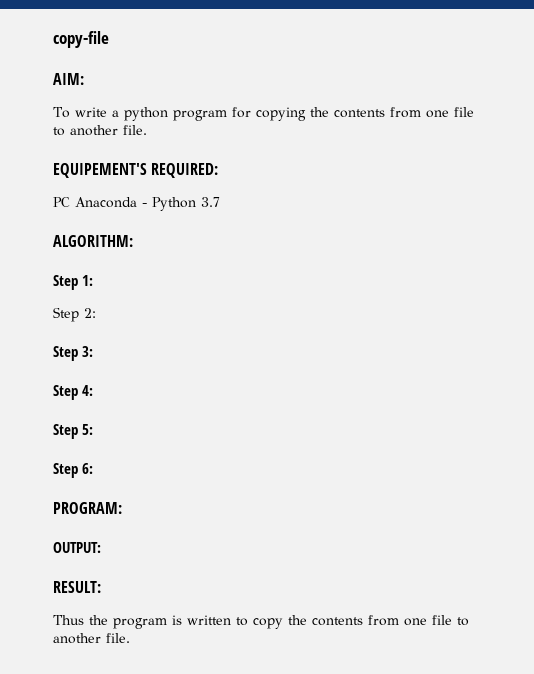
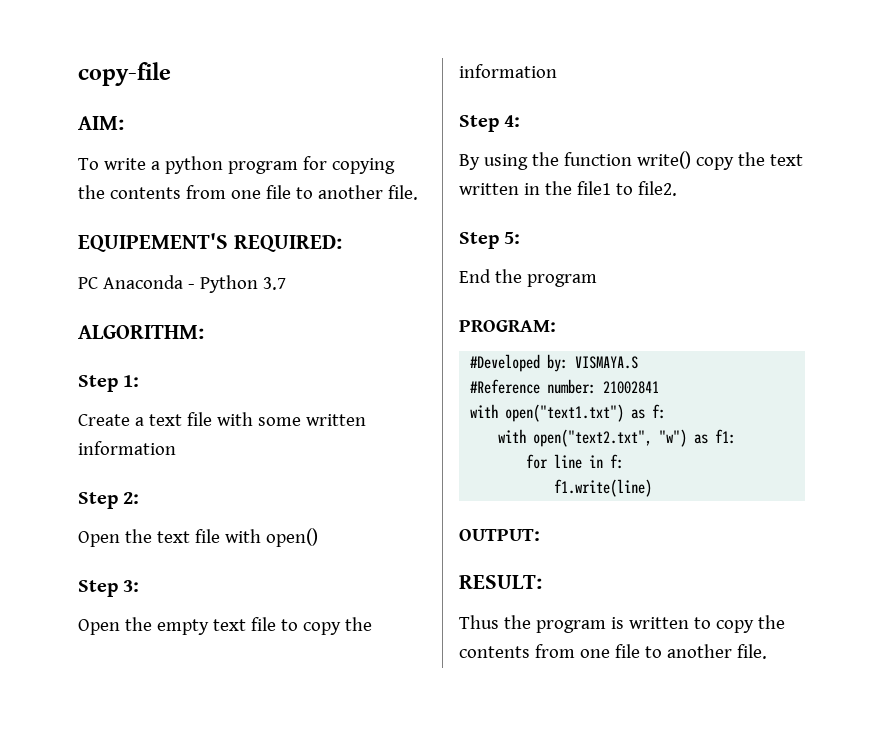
[53,307,96,322] [53,346,93,361] [53,385,93,400] [53,424,93,439] [53,463,93,478] [53,502,122,514] Step 2: // Step 3: // Step 4: // Step 5: // Step 6: // PROGRAM: -> [78,412,366,426] [78,441,176,455] [78,492,140,509] [78,528,318,547] [78,580,140,597] [78,617,372,635] [459,64,557,78] [459,115,521,132] [459,151,803,170] [459,181,677,196] [459,232,521,249] [459,269,597,287] [459,320,556,332] [470,354,639,372] [470,379,660,394] [470,404,667,422] [498,429,737,447] [526,454,625,469] [554,479,653,497] Create a text file with some written information // Step 2: // Open the text file with open() // Step 3: // Open the empty text file to copy the information // Step 4: // By using the function write() copy the text written in the file1 to file2. // Step 5: // End the program // PROGRAM: // #Developed by: VISMAYA.S // #Reference number: 21002841 // with open("text1.txt") as f: // with open("text2.txt", "w") as f1: // for line in f: // f1.write(line)

